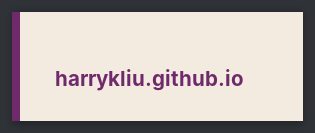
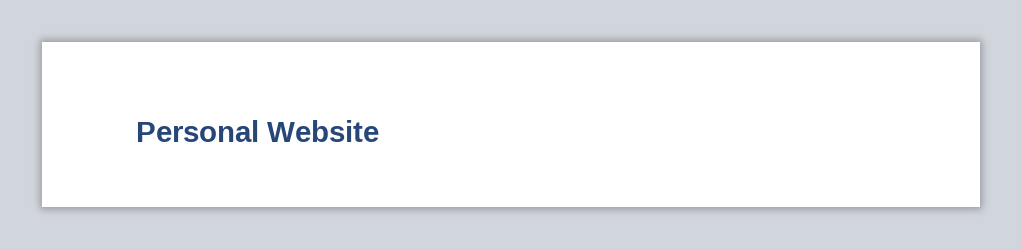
[55,69,244,91] harrykliu.github.io -> [136,120,379,142] Personal Website

